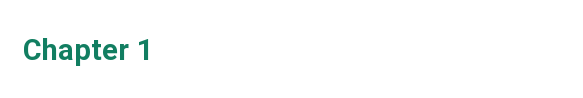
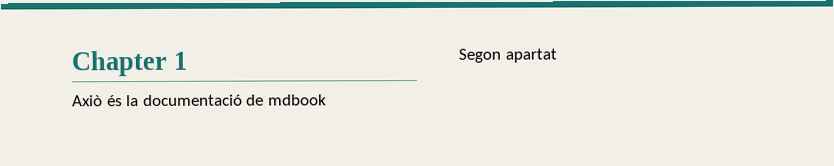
(154, 49) none -> [72,94,327,107] [458,48,557,63] // Axiò és la documentació de mdbook // Segon apartat

